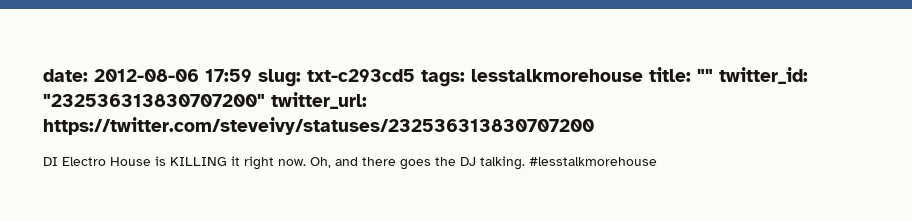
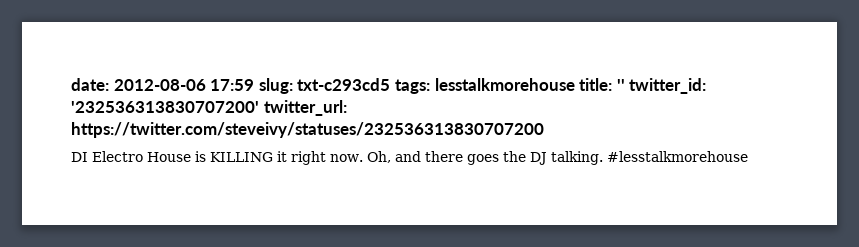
[697,67,808,84] [43,94,265,107] "" twitter_id: "232536313830707200" -> [616,78,707,94] [71,101,259,113] '' twitter_id: '232536313830707200'

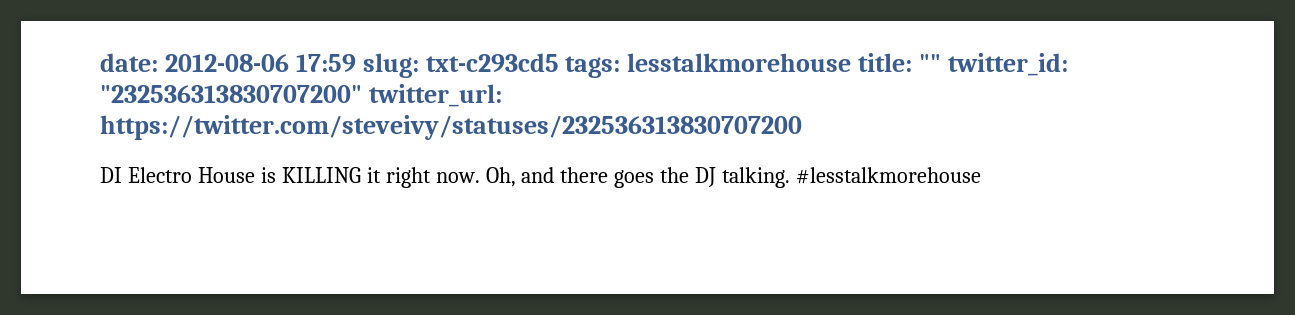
[616,78,707,94] [71,101,259,113] '' twitter_id: '232536313830707200' -> [919,53,1068,76] [100,85,362,103] "" twitter_id: "232536313830707200"

